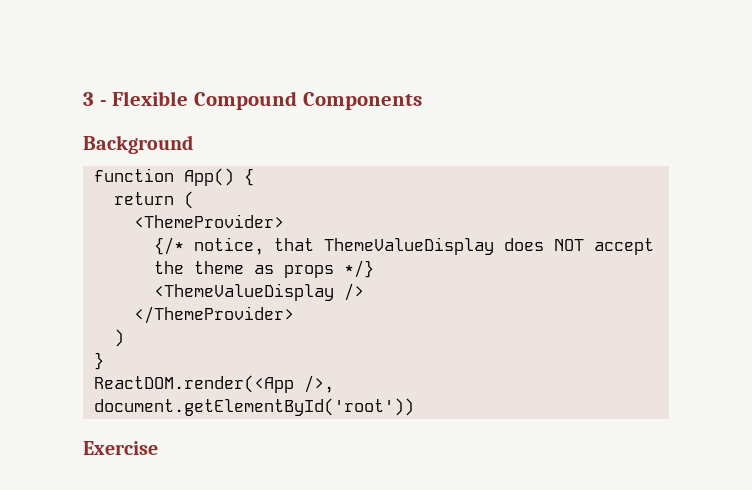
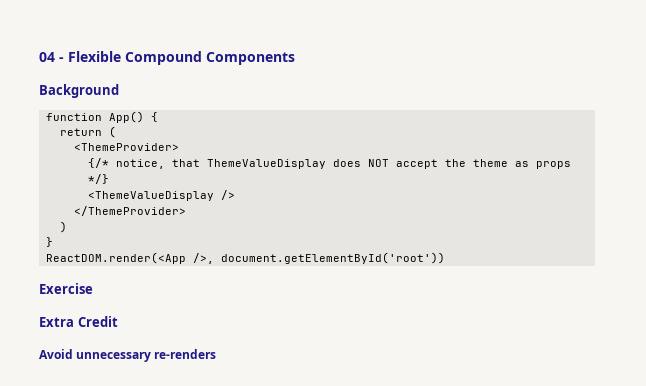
[83,92,94,106] 3 -> [39,52,55,62] 04
(158, 448) none -> [39,316,118,327] [39,349,217,362] // Extra Credit // Avoid unnecessary re-renders

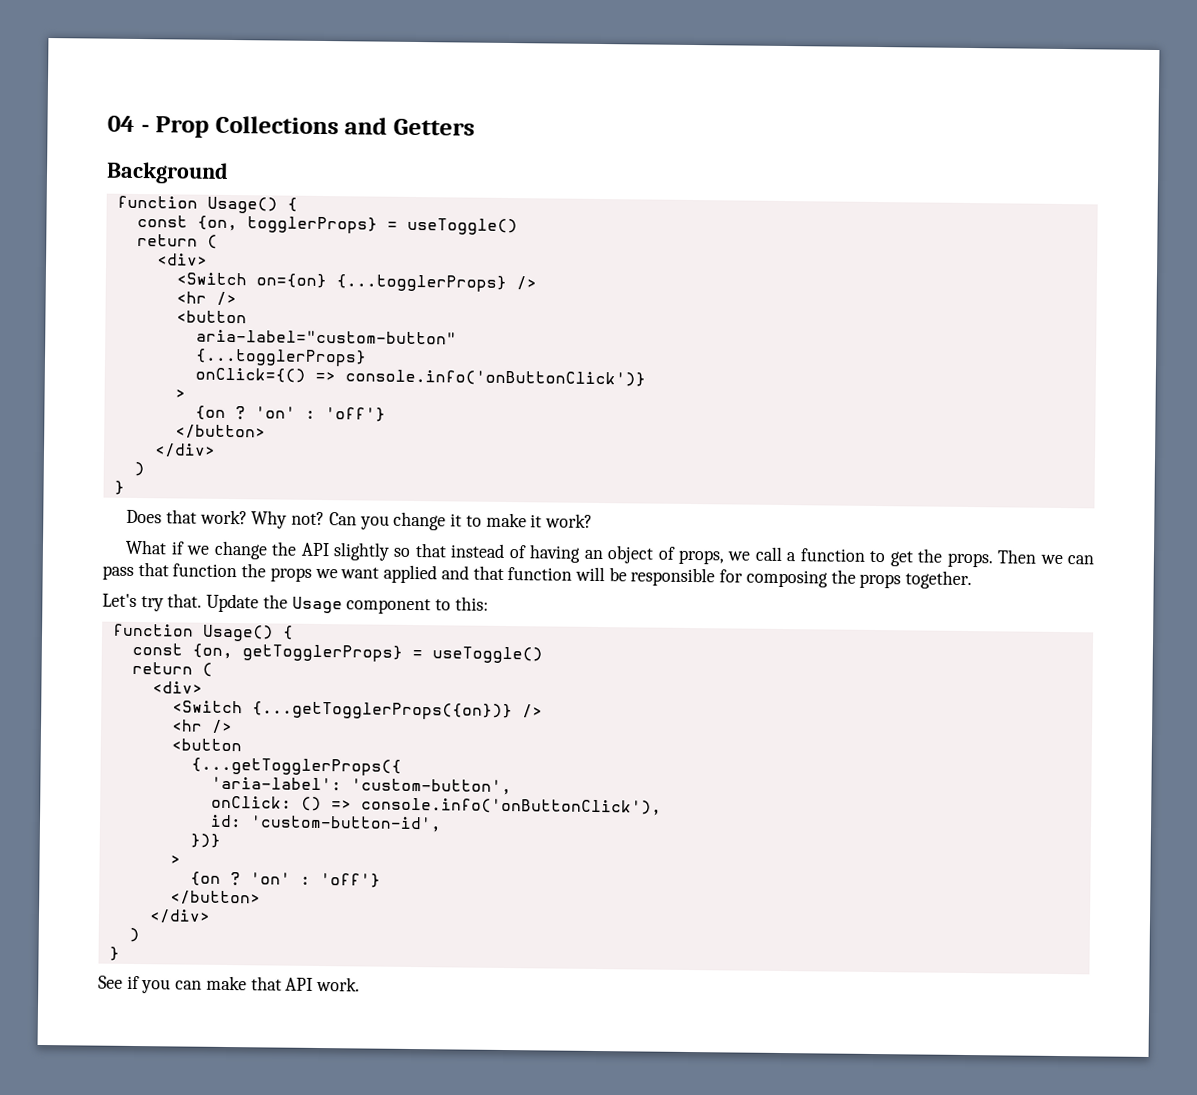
[68,51,295,65] Flexible Compound Components -> [155,115,476,138] Prop Collections and Getters
[109,111,159,123] [60,126,117,138] [74,143,180,151] [88,158,572,169] [88,174,110,184] [88,190,236,201] [74,206,187,216] [60,221,68,233] [46,237,54,247] [46,252,446,264] [39,283,93,294] [39,316,118,327] [39,349,217,362] App() { // return ( // <ThemeProvider> // {/* notice, that ThemeValueDisplay does NOT accept the theme as props */} // <ThemeValueDisplay /> // </ThemeProvider> // ) // } // ReactDOM.render(<App />, document.getElementById('root')) // Exercise // Extra Credit // Avoid unnecessary re-renders -> [206,196,298,214] [136,214,518,236] [136,233,218,249] [156,253,208,266] [175,272,537,292] [175,291,237,307] [175,310,247,324] [195,329,457,345] [194,348,367,367] [194,367,646,387] [174,389,186,399] [194,405,386,422] [174,424,266,440] [153,443,216,458] [133,461,145,477] [113,480,125,495] [126,509,593,531] [125,539,1095,568] [102,562,973,590] [102,593,489,615] [112,623,294,642] [131,642,543,664] [131,661,213,677] [151,681,203,694] [171,700,543,721] [170,719,233,735] [170,738,242,752] [190,757,402,776] [210,776,512,796] [210,795,662,816] [209,814,442,833] [189,833,221,848] [169,855,181,865] [189,871,381,888] [169,890,261,906] [148,909,211,924] [128,927,140,943] [108,946,120,961] [98,975,361,994] Usage() { // const {on, togglerProps} = useToggle() // return ( // <div> // <Switch on={on} {...togglerProps} /> // <hr /> // <button // aria-label="custom-button" // {...togglerProps} // onClick={() => console.info('onButtonClick')} // > // {on ? 'on' : 'off'} // </button> // </div> // ) // } // Does that work? Why not? Can you change it to make it work? // What if we change the API slightly so that instead of having an object of props, we call a function to get the props. Then we can pass that function the props we want applied and that function will be responsible for composing the props together. // Let's try that. Update the Usage component to this: // function Usage() { // const {on, getTogglerProps} = useToggle() // return ( // <div> // <Switch {...getTogglerProps({on})} /> // <hr /> // <button // {...getTogglerProps({ // 'aria-label': 'custom-button', // onClick: () => console.info('onButtonClick'), // id: 'custom-button-id', // })} // > // {on ? 'on' : 'off'} // </button> // </div> // ) // } // See if you can make that API work.

